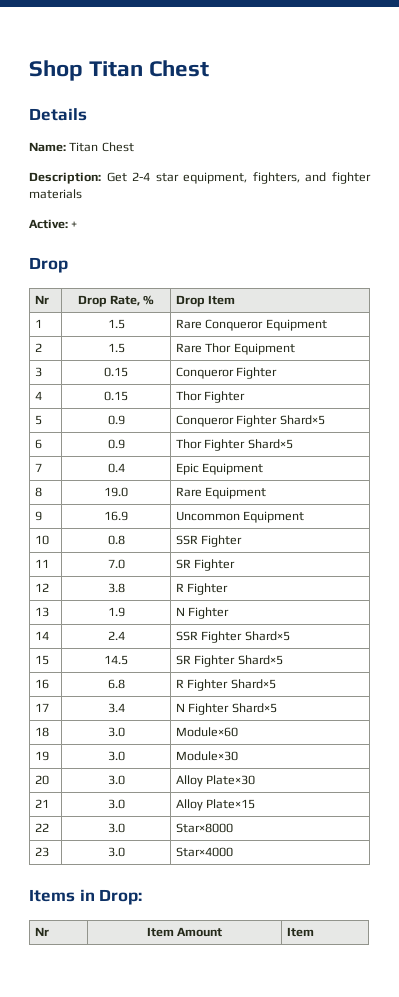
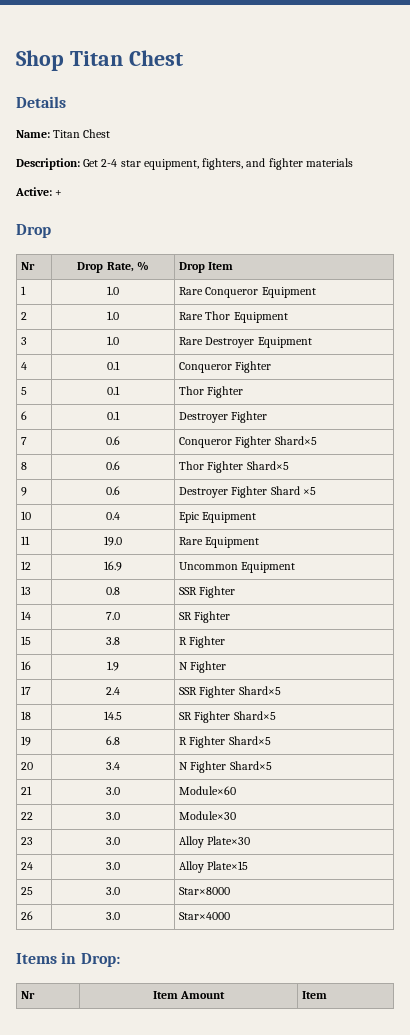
[107,319,125,329] 1.5 -> [107,286,119,295] 1.0
[107,343,125,353] 1.5 -> [107,311,119,320] 1.0
[104,367,128,377] 0.15 -> [107,336,119,345] [179,337,312,348] [21,362,28,370] [107,361,120,370] 1.0 | Rare Destroyer Equipment // 4 | 0.1
[35,391,43,400] [104,391,128,401] 4 | 0.15 -> [21,387,28,395] [107,386,120,395] 5 | 0.1
[35,415,43,425] [107,415,125,425] 5 | 0.9 -> [21,411,28,420] [107,411,120,420] [179,411,268,423] [21,437,28,445] [106,436,120,445] 6 | 0.1 | Destroyer Fighter // 7 | 0.6
[35,439,43,449] [107,439,125,449] 6 | 0.9 -> [21,462,28,470] [106,461,120,470] 8 | 0.6
[35,463,43,472] 7 -> [21,487,28,496] [106,486,120,495] [179,486,316,498] [21,511,32,520] 9 | 0.6 | Destroyer Fighter Shard ×5 // 10
[35,487,43,497] 8 -> [21,536,31,545] 11
[35,511,43,521] 9 -> [21,561,32,570] 12
[35,535,50,545] 10 -> [21,586,32,595] 13
[35,559,50,568] 11 -> [21,611,32,620] 14
[35,583,50,592] 12 -> [21,636,32,645] 15
[35,607,50,617] 13 -> [21,661,32,670] 16
[35,631,50,640] 14 -> [21,686,32,695] 17
[35,655,50,665] 15 -> [21,711,32,720] 18
[35,679,50,689] 16 -> [21,736,32,746] 19
[35,703,50,712] 17 -> [21,762,34,770] 20
[35,727,50,737] 18 -> [21,786,33,795] 21
[35,751,50,761] 19 -> [21,812,34,820] 22
[35,775,50,785] 20 -> [21,837,34,845] 23
[35,799,50,808] 21 -> [21,862,34,870] 24
[35,823,50,832] 22 -> [21,887,34,895] 25
[35,847,50,857] 23 -> [21,911,34,920] 26

